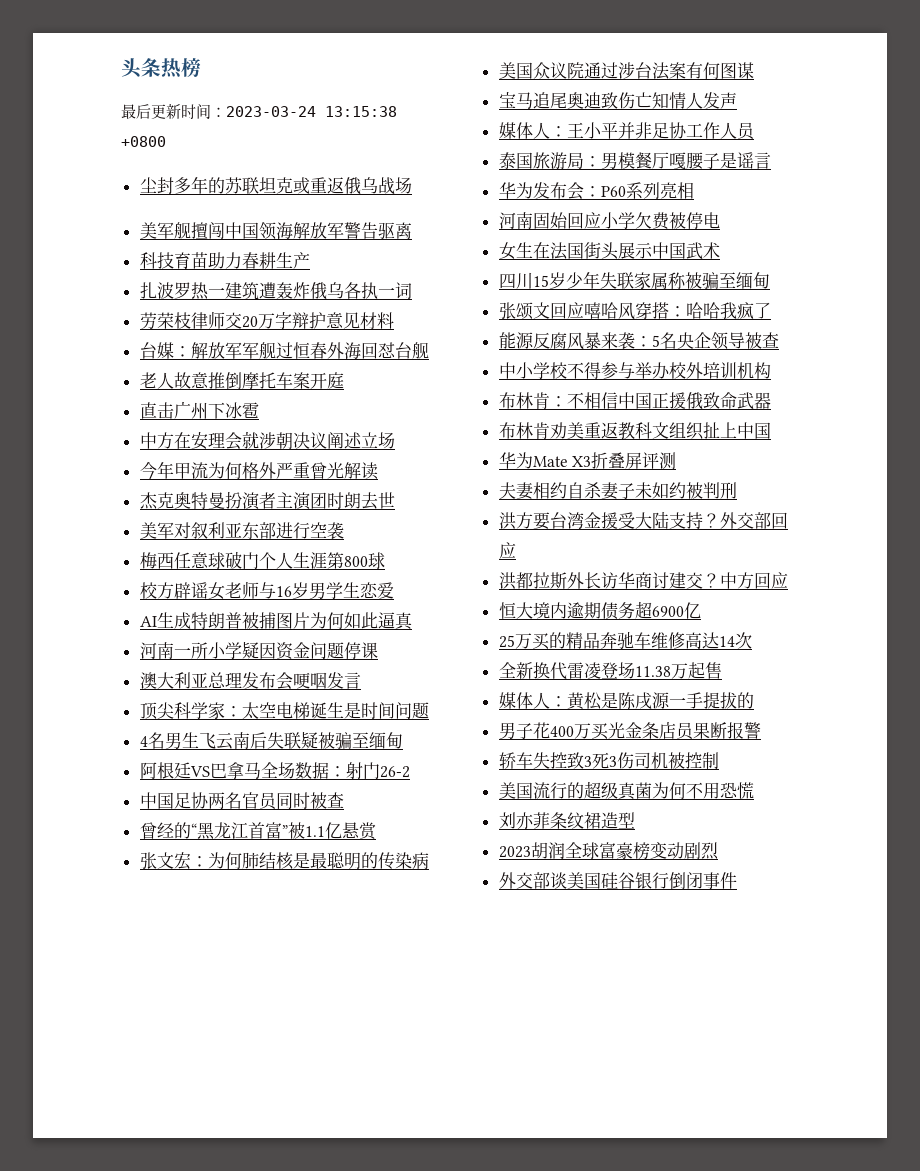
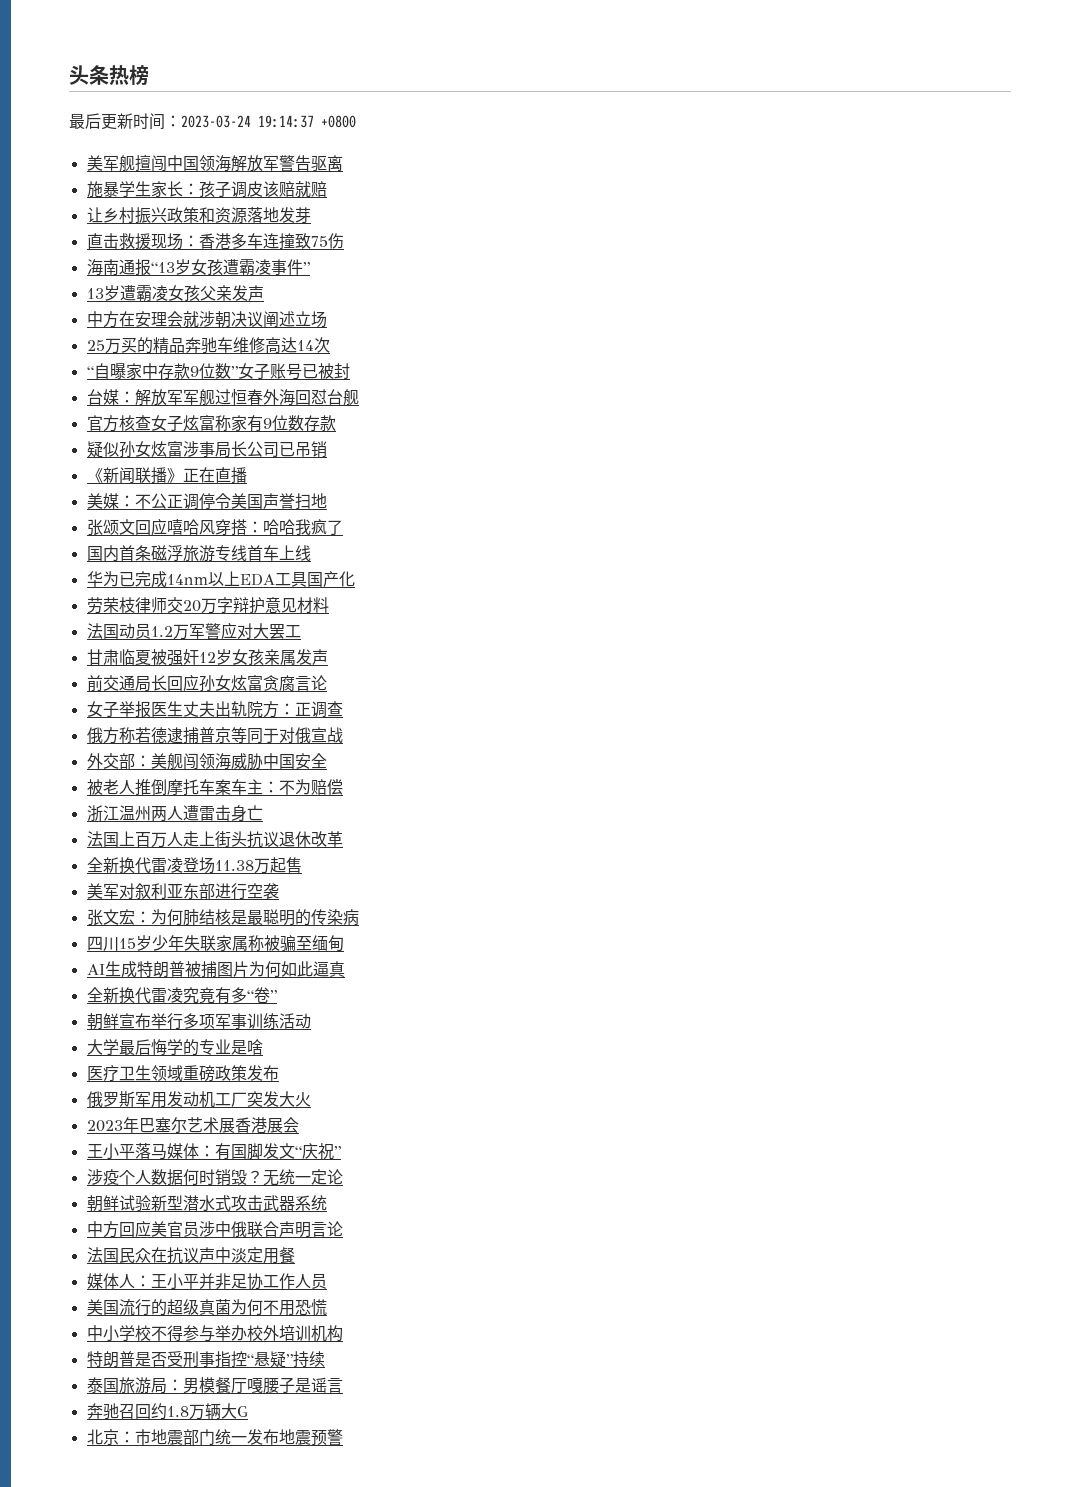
[325,106,397,117] 13:15:38 -> [258,115,314,128] 19:14:37
[139,176,412,195] // 尘封多年的苏联坦克或重返俄乌战场 -> (356, 121) none
[139,252,310,269] [139,282,412,300] [139,311,394,330] 科技育苗助力春耕生产 // 扎波罗热一建筑遭轰炸俄乌各执一词 // 劳荣枝律师交20万字辩护意见材料 -> [86,181,327,198] [86,207,311,224] [86,233,344,250] [86,259,310,276] [86,285,264,302] [86,311,327,328] [86,337,330,354] [86,363,350,380] 施暴学生家长：孩子调皮该赔就赔 // 让乡村振兴政策和资源落地发芽 // 直击救援现场：香港多车连撞致75伤 // 海南通报“13岁女孩遭霸凌事件” // 13岁遭霸凌女孩父亲发声 // 中方在安理会就涉朝决议阐述立场 // 25万买的精品奔驰车维修高达14次 // “自曝家中存款9位数”女子账号已被封
[139,372,344,390] [139,401,259,419] [139,431,395,450] [139,461,378,480] [139,491,395,510] 老人故意推倒摩托车案开庭 // 直击广州下冰雹 // 中方在安理会就涉朝决议阐述立场 // 今年甲流为何格外严重曾光解读 // 杰克奥特曼扮演者主演团时朗去世 -> [86,415,336,432] [86,441,327,458] [86,467,247,484] [86,493,327,510] [86,518,343,536] [86,545,311,562] [86,571,355,588] [86,597,329,614] [86,622,301,640] [86,649,328,666] [86,674,327,692] [86,701,343,718] [86,727,343,744] [86,753,327,770] [86,779,343,796] [86,805,263,822] [86,831,343,848] [86,857,302,874] 官方核查女子炫富称家有9位数存款 // 疑似孙女炫富涉事局长公司已吊销 // 《新闻联播》正在直播 // 美媒：不公正调停令美国声誉扫地 // 张颂文回应嘻哈风穿搭：哈哈我疯了 // 国内首条磁浮旅游专线首车上线 // 华为已完成14nm以上EDA工具国产化 // 劳荣枝律师交20万字辩护意见材料 // 法国动员1.2万军警应对大罢工 // 甘肃临夏被强奸12岁女孩亲属发声 // 前交通局长回应孙女炫富贪腐言论 // 女子举报医生丈夫出轨院方：正调查 // 俄方称若德逮捕普京等同于对俄宣战 // 外交部：美舰闯领海威胁中国安全 // 被老人推倒摩托车案车主：不为赔偿 // 浙江温州两人遭雷击身亡 // 法国上百万人走上街头抗议退休改革 // 全新换代雷凌登场11.38万起售
[139,551,385,569] [139,581,394,600] [139,612,413,630] [139,641,378,660] [139,672,361,690] [139,702,429,720] [139,731,403,750] [139,762,410,779] [139,792,344,810] [139,822,377,840] // 梅西任意球破门个人生涯第800球 // 校方辟谣女老师与16岁男学生恋爱 // AI生成特朗普被捕图片为何如此逼真 // 河南一所小学疑因资金问题停课 // 澳大利亚总理发布会哽咽发言 // 顶尖科学家：太空电梯诞生是时间问题 // 4名男生飞云南后失联疑被骗至缅甸 // 阿根廷VS巴拿马全场数据：射门26-2 // 中国足协两名官员同时被查 // 曾经的“黑龙江首富”被1.1亿悬赏 -> (279, 891) none
[498,62,754,80] [498,92,737,109] 美国众议院通过涉台法案有何图谋 // 宝马追尾奥迪致伤亡知情人发声 -> [86,935,344,952] [86,961,345,978] [86,987,277,1004] [86,1013,311,1030] [86,1039,263,1056] [86,1065,279,1082] [86,1091,311,1108] [86,1117,299,1133] [86,1143,341,1160] [86,1169,343,1186] [86,1195,327,1212] [86,1220,343,1238] [86,1247,295,1264] 四川15岁少年失联家属称被骗至缅甸 // AI生成特朗普被捕图片为何如此逼真 // 全新换代雷凌究竟有多“卷” // 朝鲜宣布举行多项军事训练活动 // 大学最后悔学的专业是啥 // 医疗卫生领域重磅政策发布 // 俄罗斯军用发动机工厂突发大火 // 2023年巴塞尔艺术展香港展会 // 王小平落马媒体：有国脚发文“庆祝” // 涉疫个人数据何时销毁？无统一定论 // 朝鲜试验新型潜水式攻击武器系统 // 中方回应美官员涉中俄联合声明言论 // 法国民众在抗议声中淡定用餐
(756, 131) none -> [86,1299,327,1316] [86,1325,343,1342] [86,1351,325,1368] // 美国流行的超级真菌为何不用恐慌 // 中小学校不得参与举办校外培训机构 // 特朗普是否受刑事指控“悬疑”持续
[498,182,694,200] [498,212,720,230] [498,242,720,260] [498,271,770,290] [498,302,771,320] [498,332,779,350] [498,362,771,379] [498,392,771,410] [498,422,771,440] [498,452,677,469] [498,482,737,500] [498,511,788,530] [498,542,516,559] [498,572,788,590] [498,601,701,620] [498,631,752,650] [498,662,722,680] [498,692,754,710] [498,722,761,740] [498,752,719,769] [498,781,754,800] [498,812,635,830] [498,842,719,860] [498,872,737,890] 华为发布会：P60系列亮相 // 河南固始回应小学欠费被停电 // 女生在法国街头展示中国武术 // 四川15岁少年失联家属称被骗至缅甸 // 张颂文回应嘻哈风穿搭：哈哈我疯了 // 能源反腐风暴来袭：5名央企领导被查 // 中小学校不得参与举办校外培训机构 // 布林肯：不相信中国正援俄致命武器 // 布林肯劝美重返教科文组织扯上中国 // 华为Mate X3折叠屏评测 // 夫妻相约自杀妻子未如约被判刑 // 洪方要台湾金援受大陆支持？外交部回应 // 洪都拉斯外长访华商讨建交？中方回应 // 恒大境内逾期债务超6900亿 // 25万买的精品奔驰车维修高达14次 // 全新换代雷凌登场11.38万起售 // 媒体人：黄松是陈戌源一手提拔的 // 男子花400万买光金条店员果断报警 // 轿车失控致3死3伤司机被控制 // 美国流行的超级真菌为何不用恐慌 // 刘亦菲条纹裙造型 // 2023胡润全球富豪榜变动剧烈 // 外交部谈美国硅谷银行倒闭事件 -> [86,1403,248,1420] [86,1429,343,1446] 奔驰召回约1.8万辆大G // 北京：市地震部门统一发布地震预警

